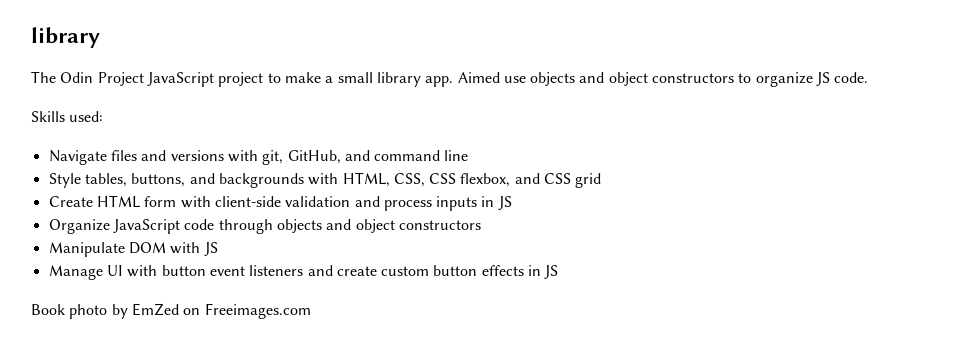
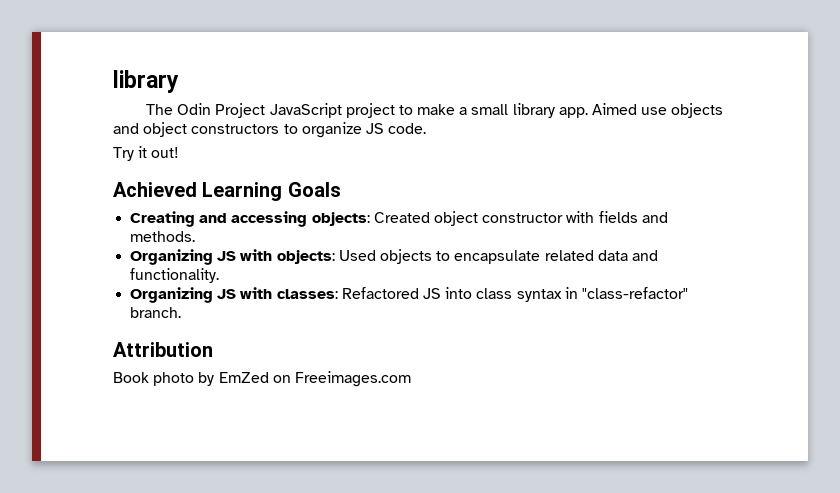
[31,111,104,122] [48,150,469,165] [48,172,602,188] [48,195,512,211] [48,219,481,234] [48,242,218,257] [48,265,559,280] Skills used: // Navigate files and versions with git, GitHub, and command line // Style tables, buttons, and backgrounds with HTML, CSS, CSS flexbox, and CSS grid // Create HTML form with client-side validation and process inputs in JS // Organize JavaScript code through objects and object constructors // Manipulate DOM with JS // Manage UI with button event listeners and create custom button effects in JS -> [113,146,180,161] [113,182,341,201] [130,211,668,227] [130,231,196,242] [130,249,658,265] [130,268,220,283] [130,287,688,303] [130,307,182,318] [113,342,213,357] Try it out! // Achieved Learning Goals // Creating and accessing objects: Created object constructor with fields and methods. // Organizing JS with objects: Used objects to encapsulate related data and functionality. // Organizing JS with classes: Refactored JS into class syntax in "class-refactor" branch. // Attribution

